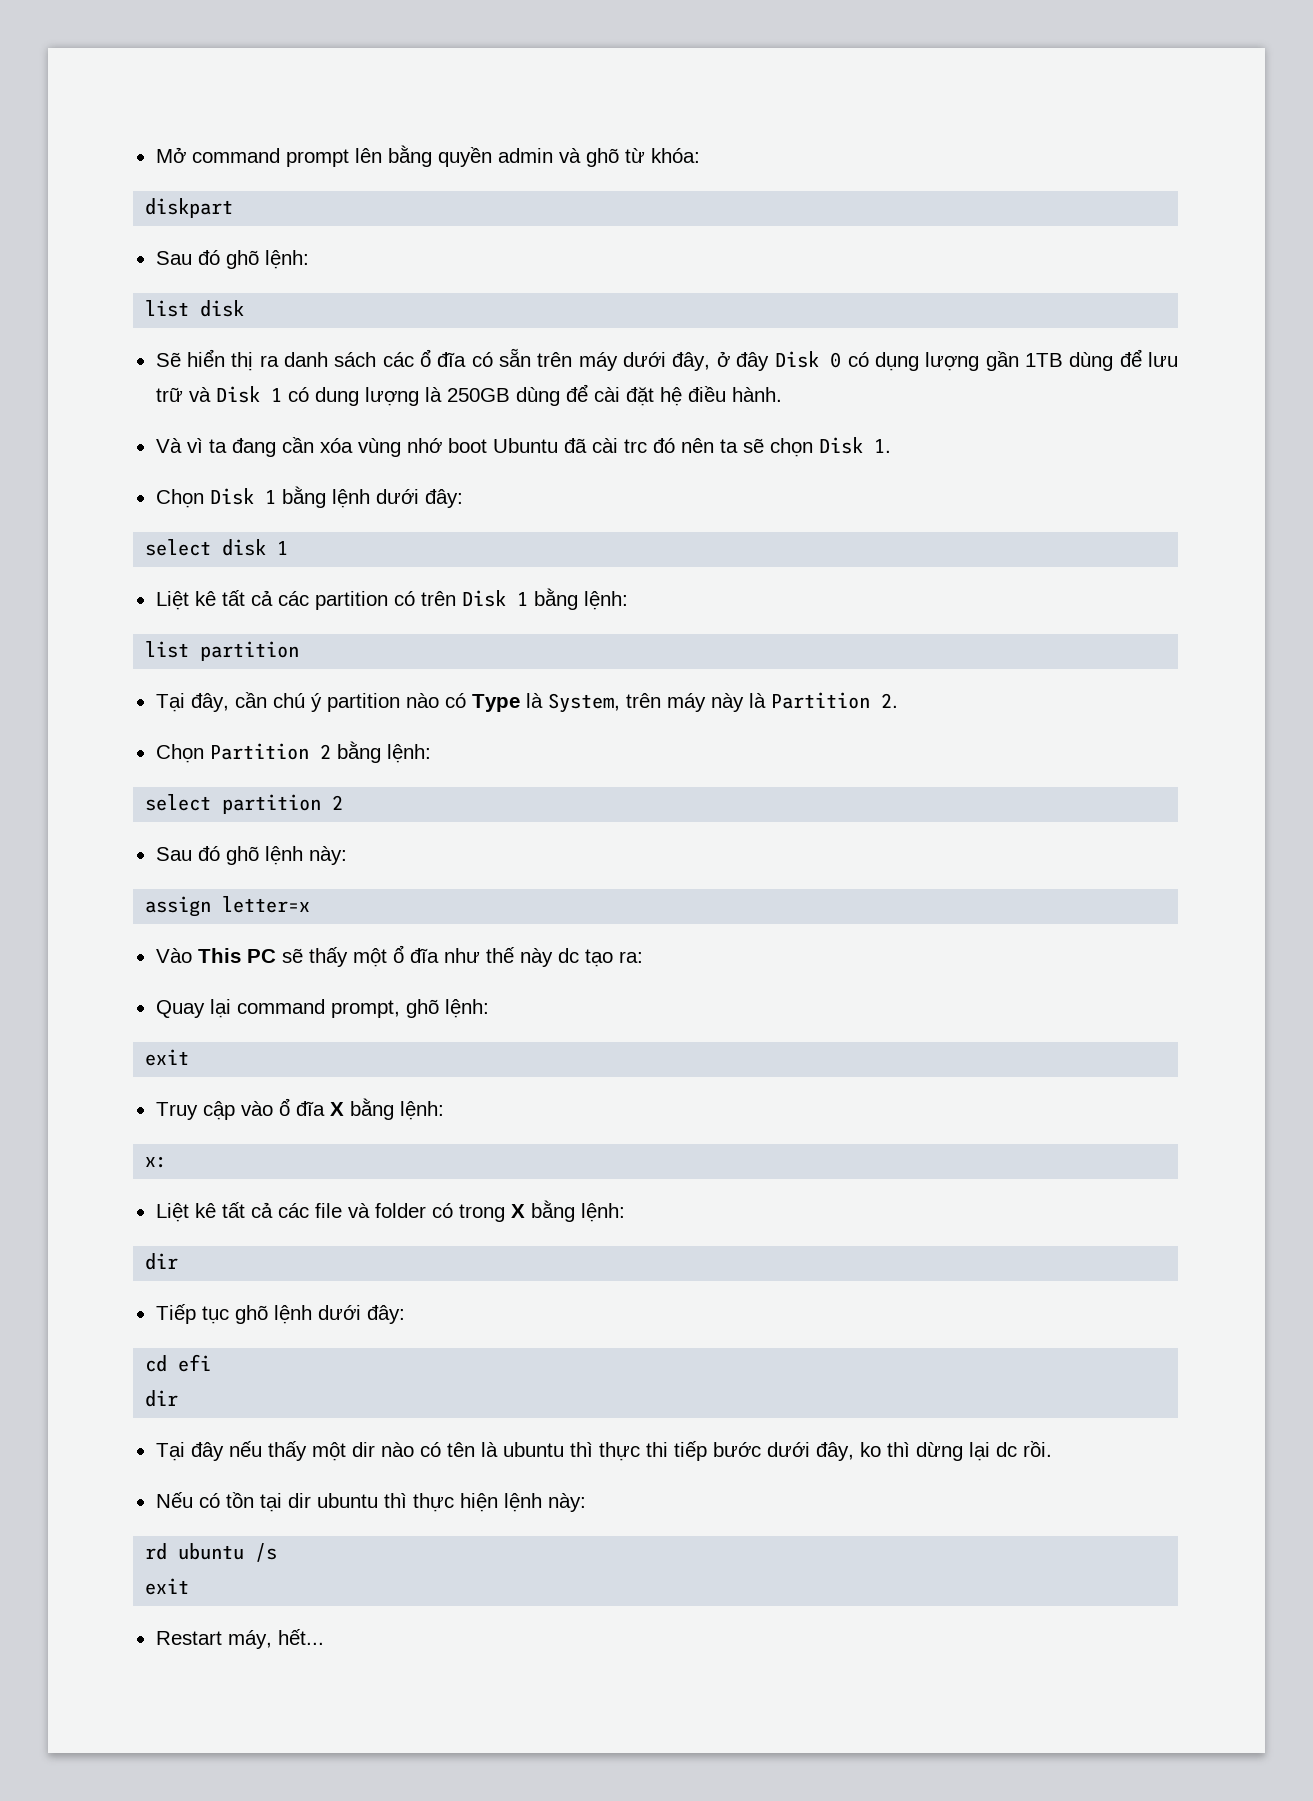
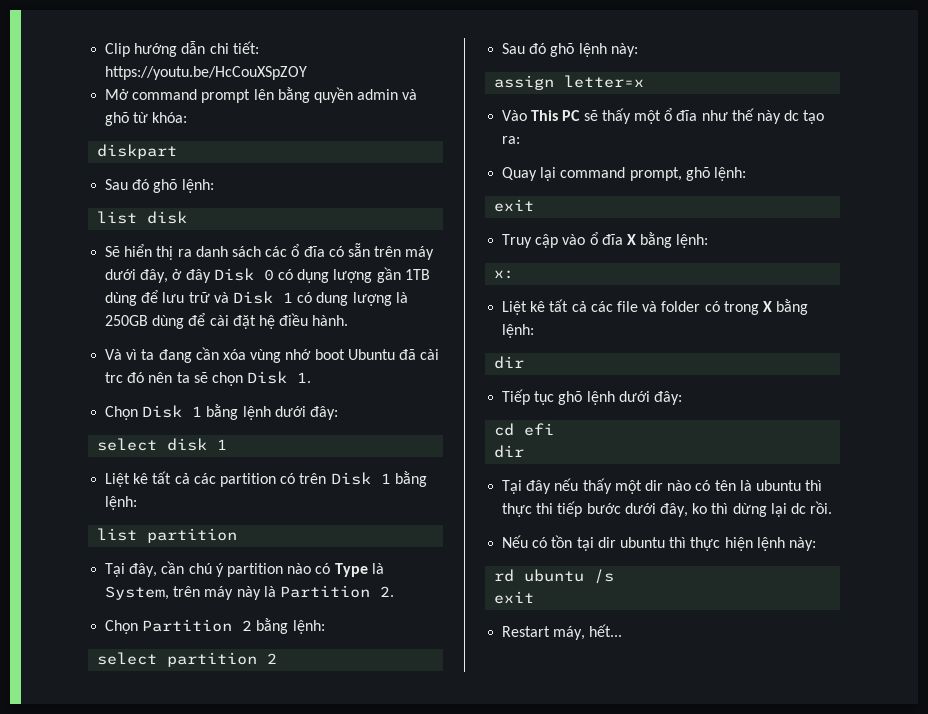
(155, 155) none -> [105,41,259,57] [105,66,308,80] Clip hướng dẫn chi tiết: https://youtu.be/HcCouXSpZOY //

